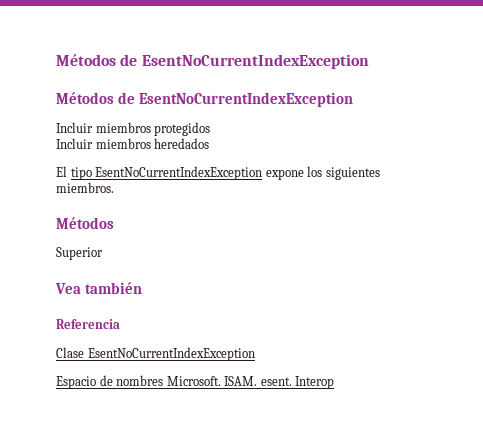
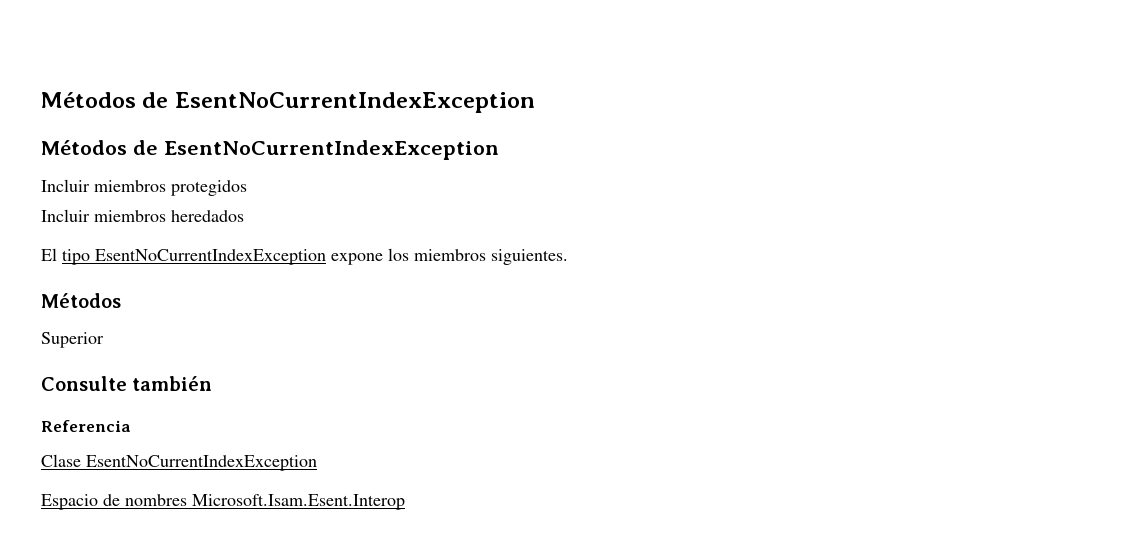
[325,167,380,180] [56,182,114,193] siguientes miembros. -> [414,249,568,265] miembros siguientes.
[55,283,81,294] Vea -> [41,376,127,391] Consulte
[166,376,335,389] Microsoft. ISAM. esent. Interop -> [192,494,405,510] Microsoft.Isam.Esent.Interop

